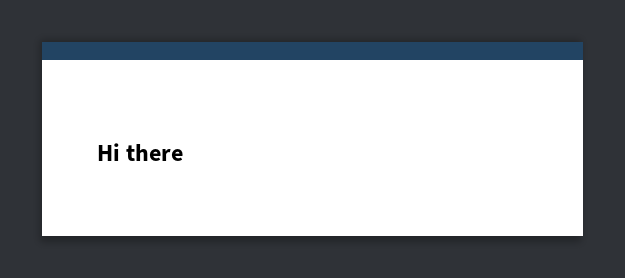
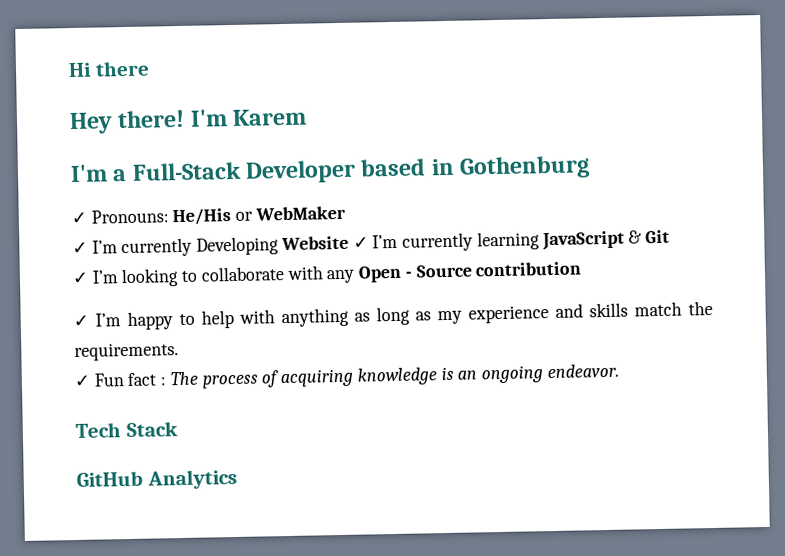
(184, 152) none -> [69,108,308,135] [70,155,591,184] [71,205,346,226] [72,229,670,258] [72,261,582,288] [73,300,713,330] [74,342,179,362] [74,363,619,389] [75,421,178,438] [76,468,237,490] // Hey there! I'm Karem // I'm a Full-Stack Developer based in Gothenburg // ✓ Pronouns: He/His or WebMaker // ✓ I’m currently Developing Website ✓ I’m currently learning JavaScript & Git // ✓ I’m looking to collaborate with any Open - Source contribution // ✓ I’m happy to help with anything as long as my experience and skills match the requirements. // ✓ Fun fact : The process of acquiring knowledge is an ongoing endeavor. // Tech Stack // GitHub Analytics

